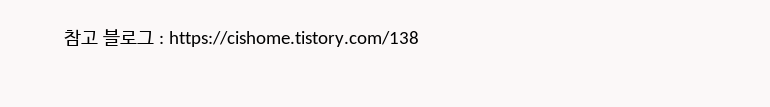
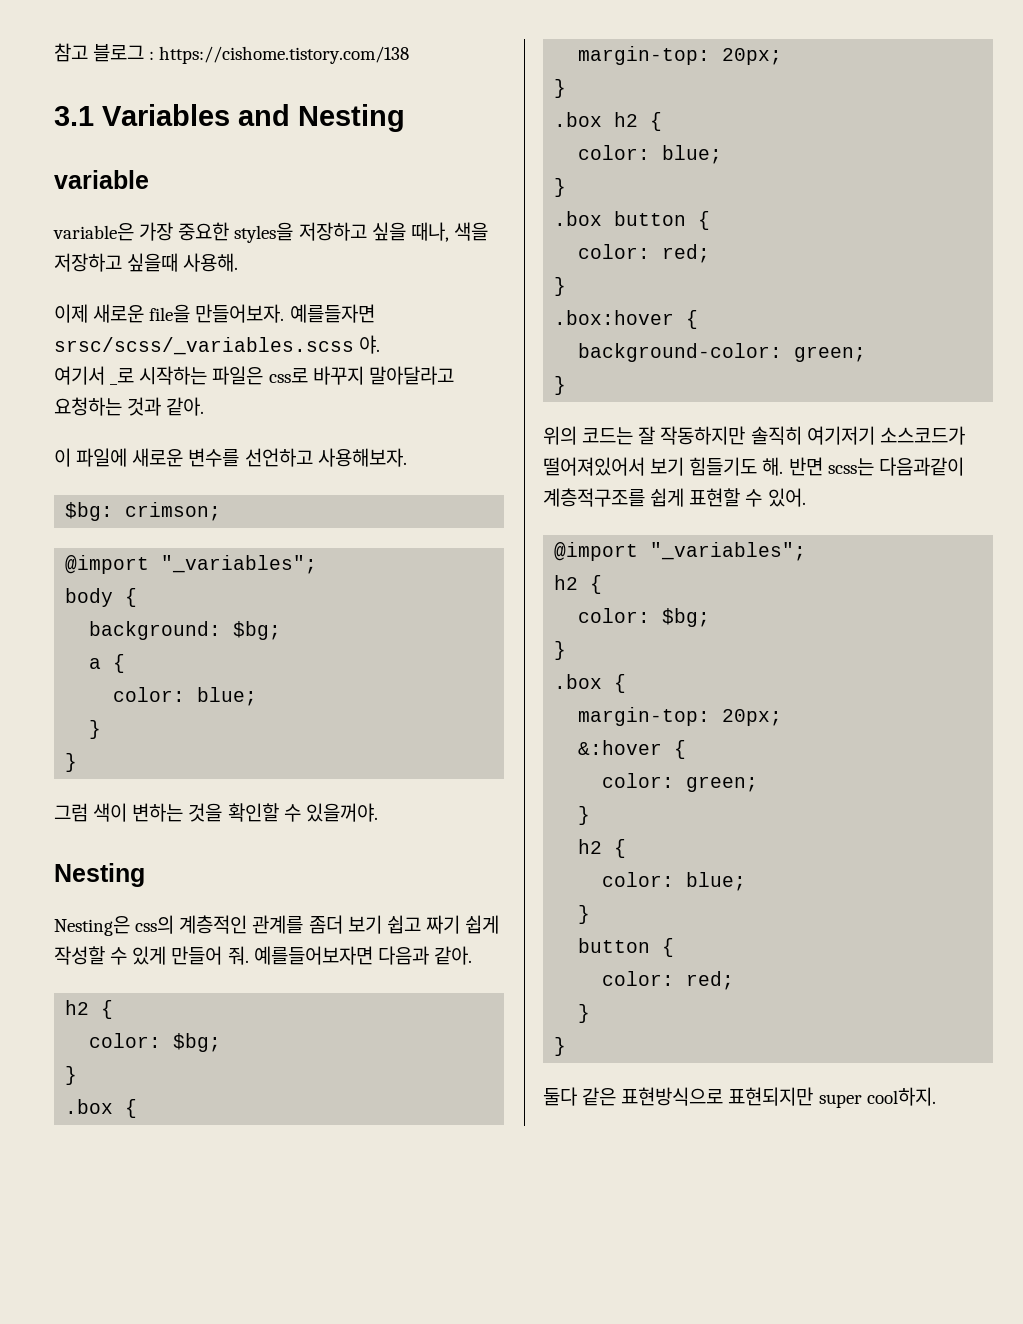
(419, 39) none -> [54,104,405,132] [54,170,149,189] [53,222,488,243] [54,253,239,272] [54,304,375,323] [54,335,381,355] [54,366,454,385] [54,397,205,416] [54,448,407,467] [65,502,222,521] [65,555,318,574] [65,588,138,607] [89,621,282,640] [89,654,126,673] [113,687,258,706] [89,720,102,739] [65,753,78,772] [54,803,378,822] [54,863,145,887] [54,915,500,936] [54,946,472,965] [65,1000,114,1019] [89,1033,222,1052] [65,1066,78,1085] [65,1099,138,1118] [578,46,783,65] [554,79,567,98] [554,112,663,131] [578,145,723,164] [554,178,567,197] [554,211,711,230] [578,244,711,263] [554,277,567,296] [554,310,699,329] [578,343,867,362] [554,376,567,395] [543,426,965,445] [543,457,964,476] [543,488,806,507] [554,542,807,561] [554,575,603,594] [578,608,711,627] [554,641,567,660] [554,674,627,693] [578,707,783,726] [578,740,687,759] [602,773,759,792] [578,806,591,825] [578,839,627,858] [602,872,747,891] [578,905,591,924] [578,938,675,957] [602,971,735,990] [578,1004,591,1023] [554,1037,567,1056] [543,1087,936,1108] // 3.1 Variables and Nesting // variable // variable은 가장 중요한 styles을 저장하고 싶을 때나, 색을 저장하고 싶을때 사용해. // 이제 새로운 file을 만들어보자. 예를들자면 srsc/scss/_variables.scss 야. // 여기서 _로 시작하는 파일은 css로 바꾸지 말아달라고 요청하는 것과 같아. // 이 파일에 새로운 변수를 선언하고 사용해보자. // $bg: crimson; // @import "_variables"; // body { // background: $bg; // a { // color: blue; // } // } // 그럼 색이 변하는 것을 확인할 수 있을꺼야. // Nesting // Nesting은 css의 계층적인 관계를 좀더 보기 쉽고 짜기 쉽게 작성할 수 있게 만들어 줘. 예를들어보자면 다음과 같아. // h2 { // color: $bg; // } // .box { // margin-top: 20px; // } // .box h2 { // color: blue; // } // .box button { // color: red; // } // .box:hover { // background-color: green; // } // 위의 코드는 잘 작동하지만 솔직히 여기저기 소스코드가 떨어져있어서 보기 힘들기도 해. 반면 scss는 다음과같이 계층적구조를 쉽게 표현할 수 있어. // @import "_variables"; // h2 { // color: $bg; // } // .box { // margin-top: 20px; // &:hover { // color: green; // } // h2 { // color: blue; // } // button { // color: red; // } // } // 둘다 같은 표현방식으로 표현되지만 super cool하지.

